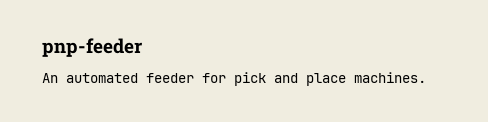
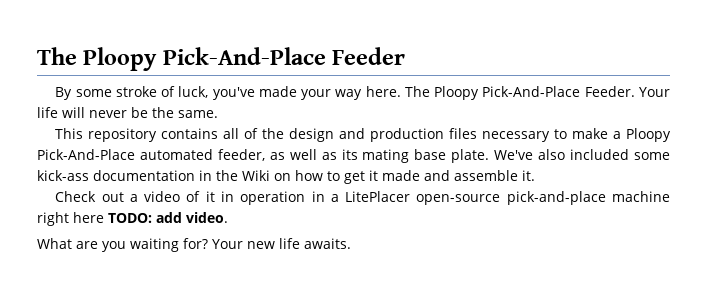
[42,38,142,57] [42,72,426,86] pnp-feeder // An automated feeder for pick and place machines. -> [37,47,406,71] [55,86,671,100] [37,107,218,118] [55,128,671,142] [37,149,670,163] [37,170,535,184] [55,191,671,205] [37,212,228,226] [37,238,351,252] The Ploopy Pick-And-Place Feeder // By some stroke of luck, you've made your way here. The Ploopy Pick-And-Place Feeder. Your life will never be the same. // This repository contains all of the design and production files necessary to make a Ploopy Pick-And-Place automated feeder, as well as its mating base plate. We've also included some kick-ass documentation in the Wiki on how to get it made and assemble it. // Check out a video of it in operation in a LitePlacer open-source pick-and-place machine right here TODO: add video. // What are you waiting for? Your new life awaits.

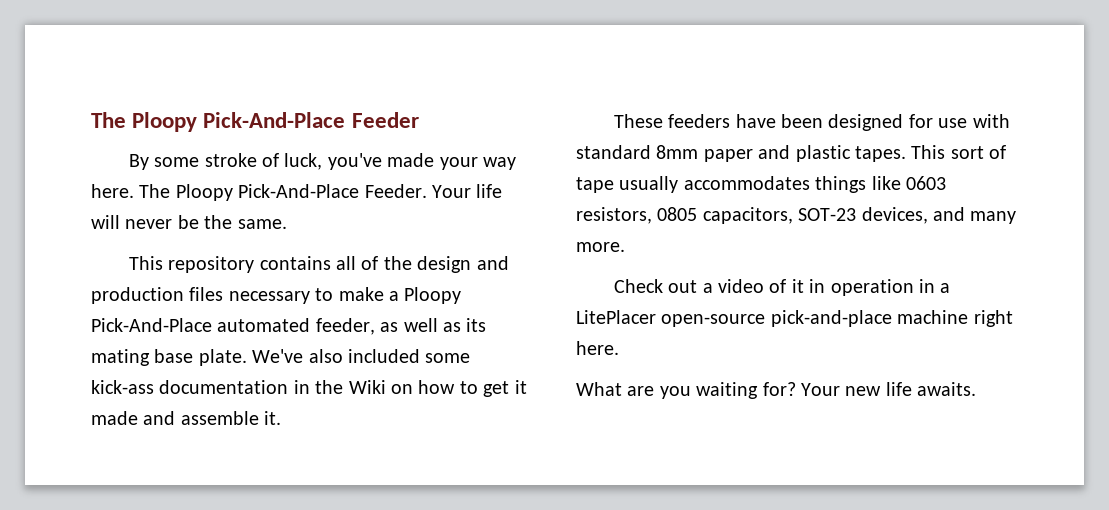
(535, 175) none -> [613,114,1010,131] [576,145,1007,162] [576,176,946,193] [576,207,1017,224] [576,242,625,252] // These feeders have been designed for use with standard 8mm paper and plastic tapes. This sort of tape usually accommodates things like 0603 resistors, 0805 capacitors, SOT-23 devices, and many more.
[73,212,228,223] here TODO: add video. -> [576,341,619,355] here.

